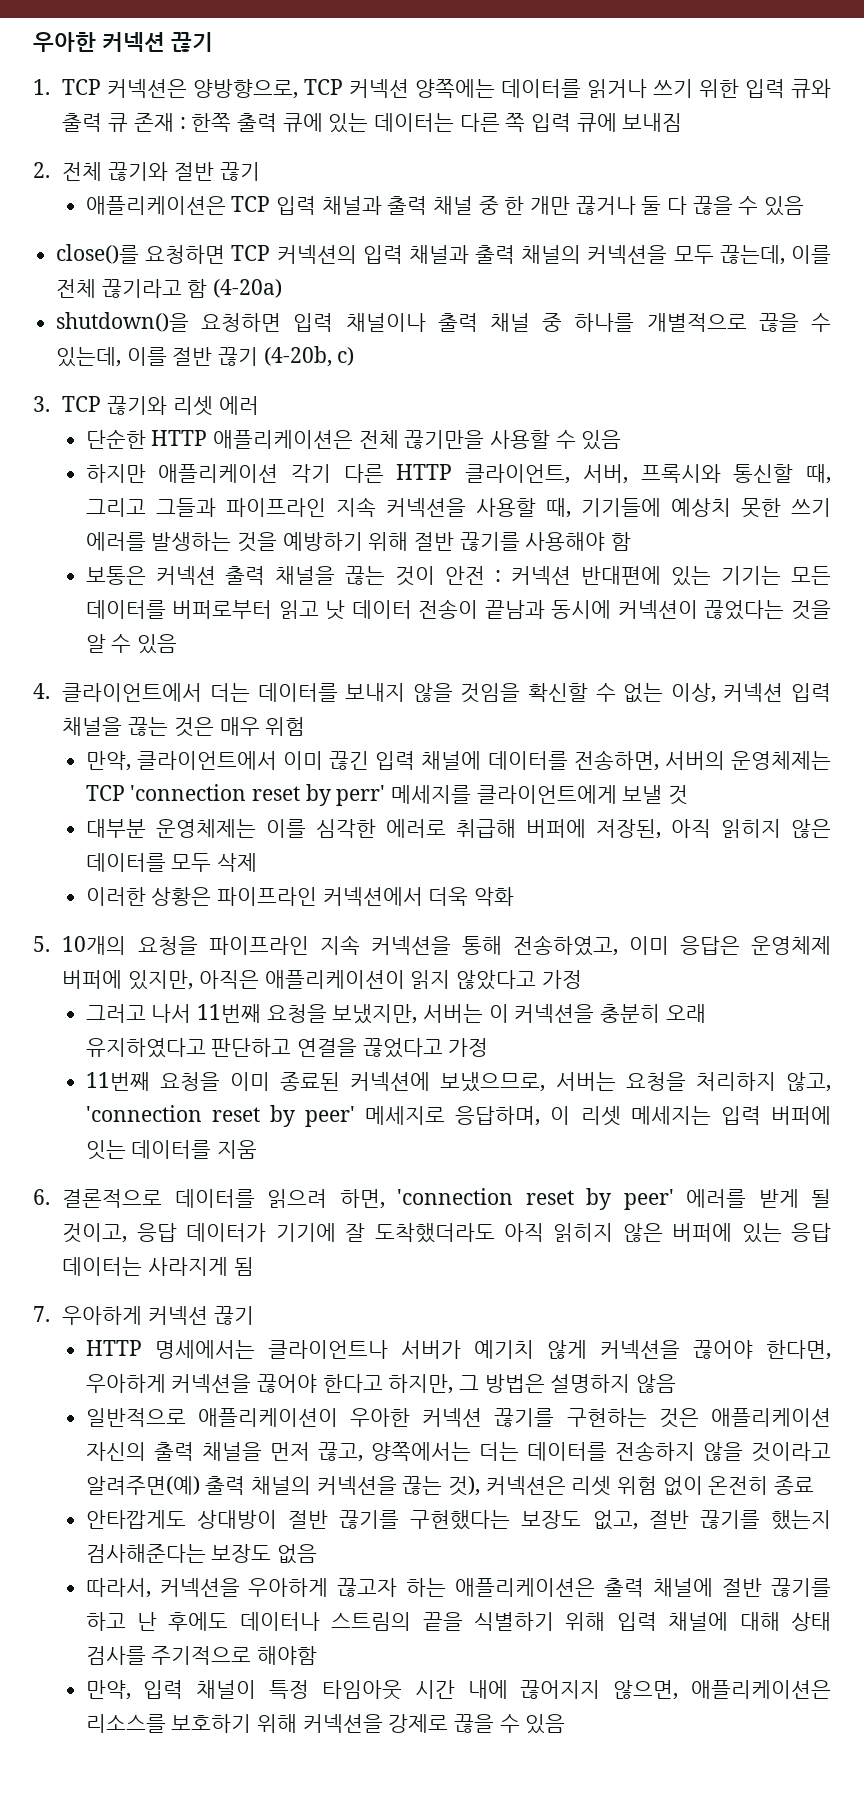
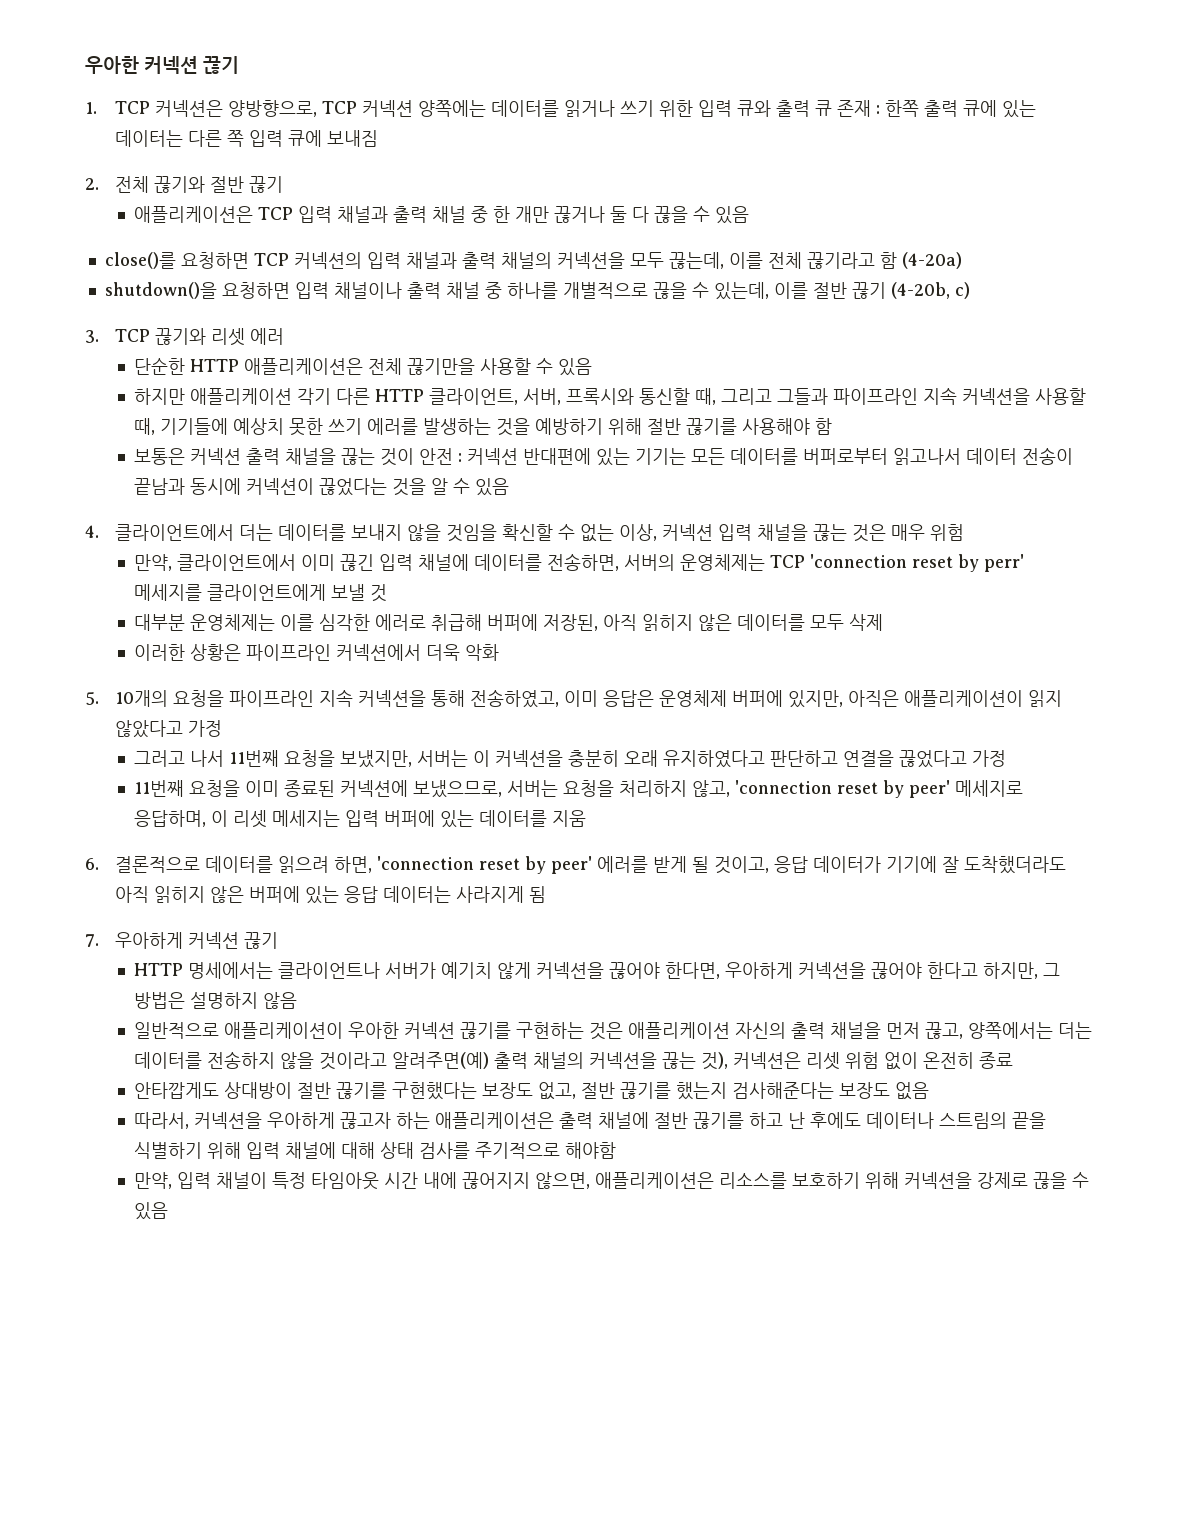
[278,600,346,620] 읽고 낫 -> [893,448,962,465] 읽고나서
[85,1140,126,1160] 잇는 -> [440,810,475,828] 있는

